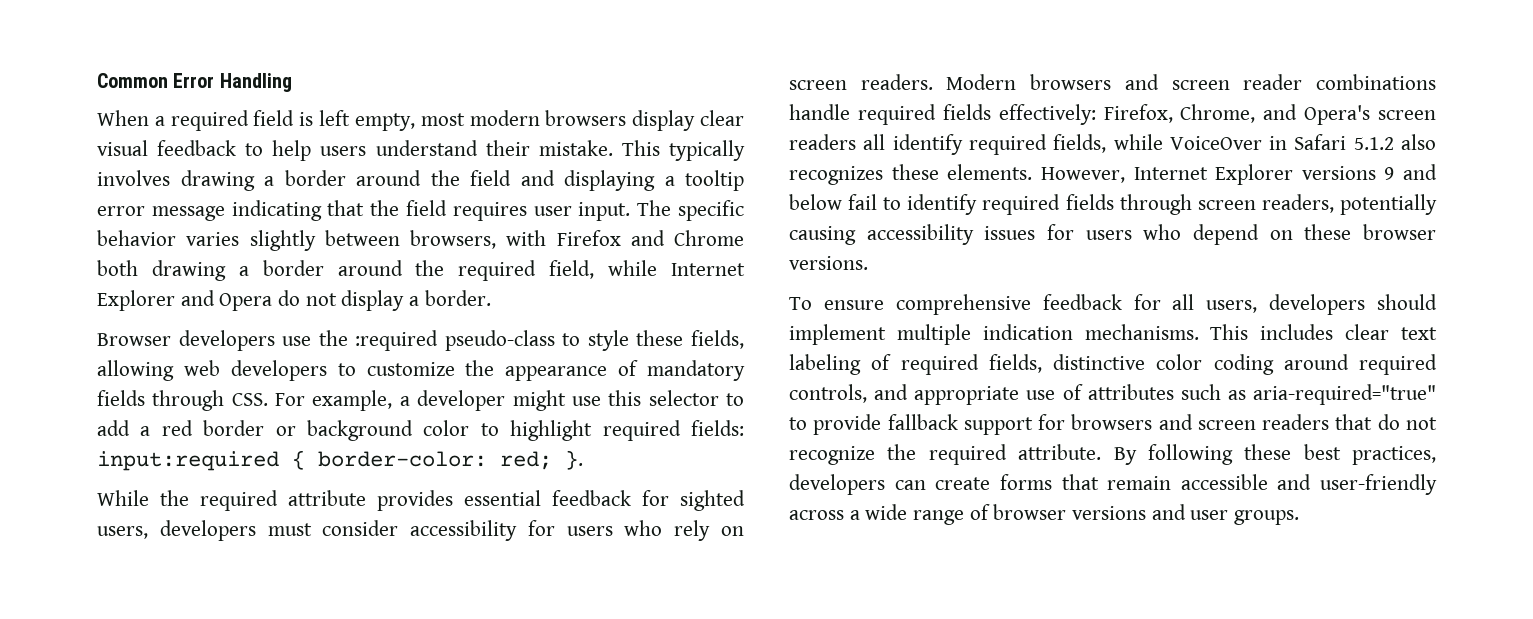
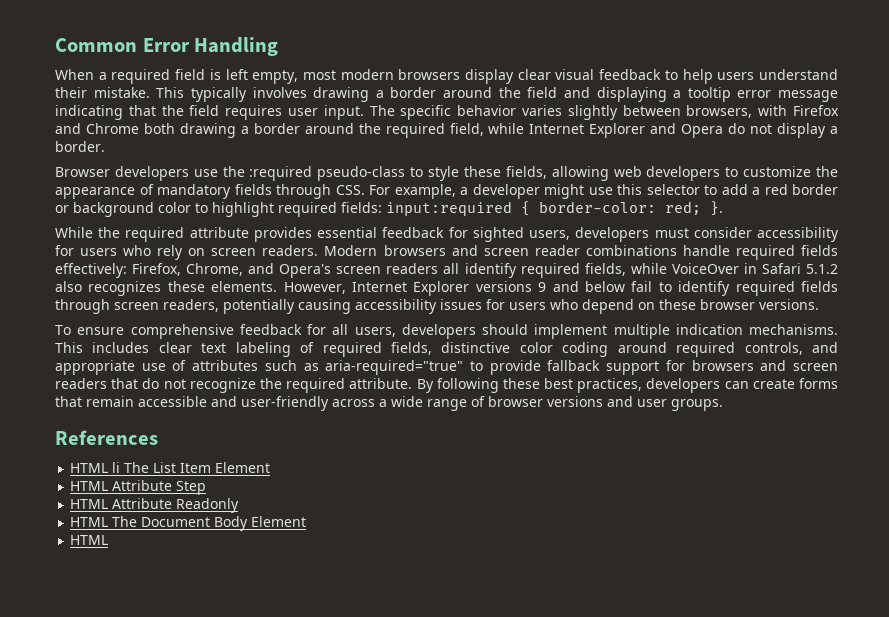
(1300, 517) none -> [55,430,158,445] [70,462,271,473] [70,480,207,495] [70,498,240,513] [70,516,307,531] [70,535,109,545] // References // HTML li The List Item Element // HTML Attribute Step // HTML Attribute Readonly // HTML The Document Body Element // HTML

